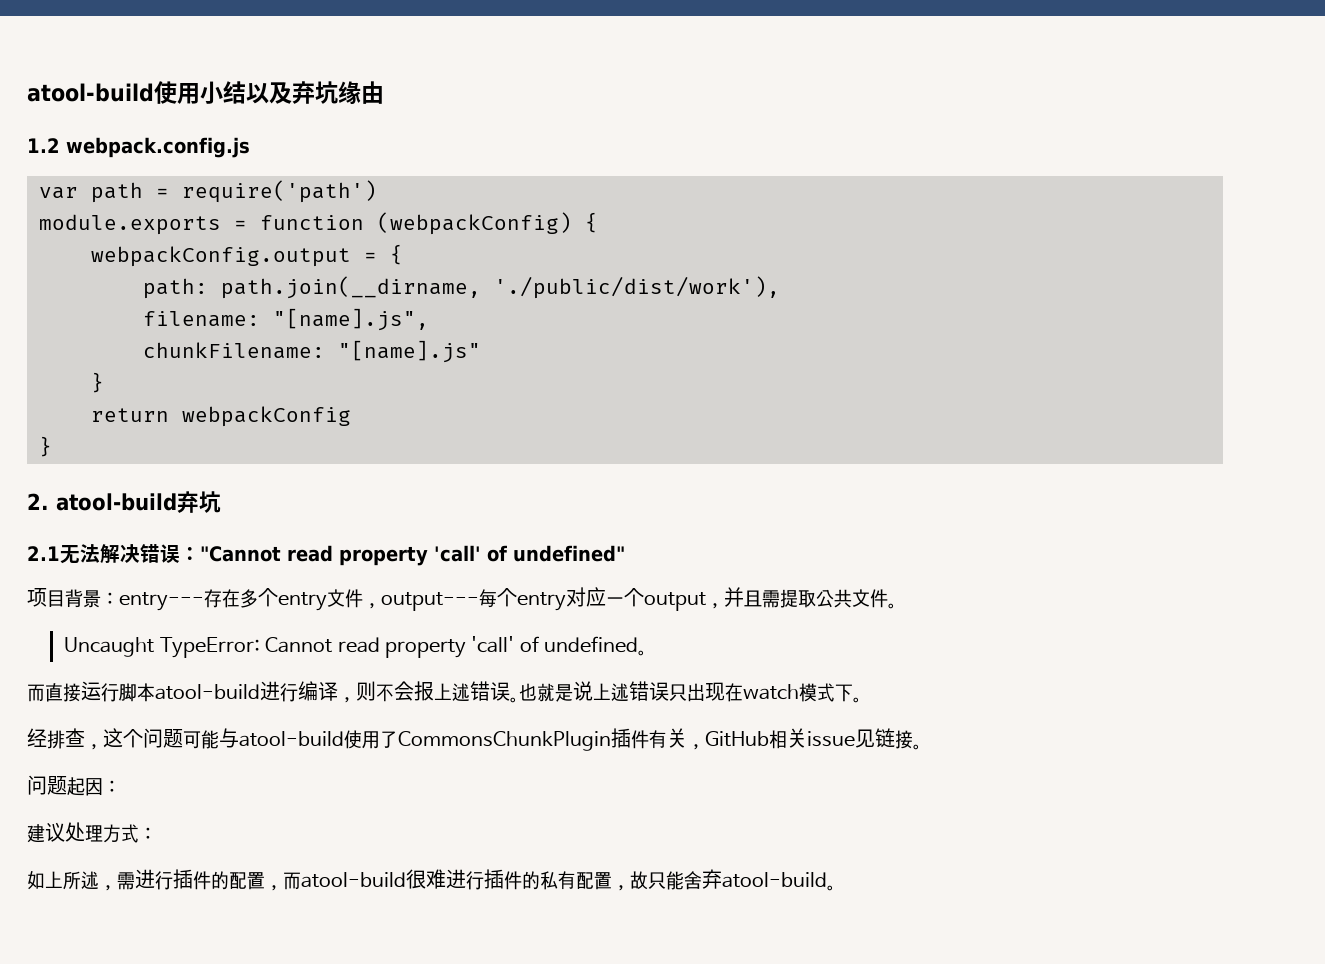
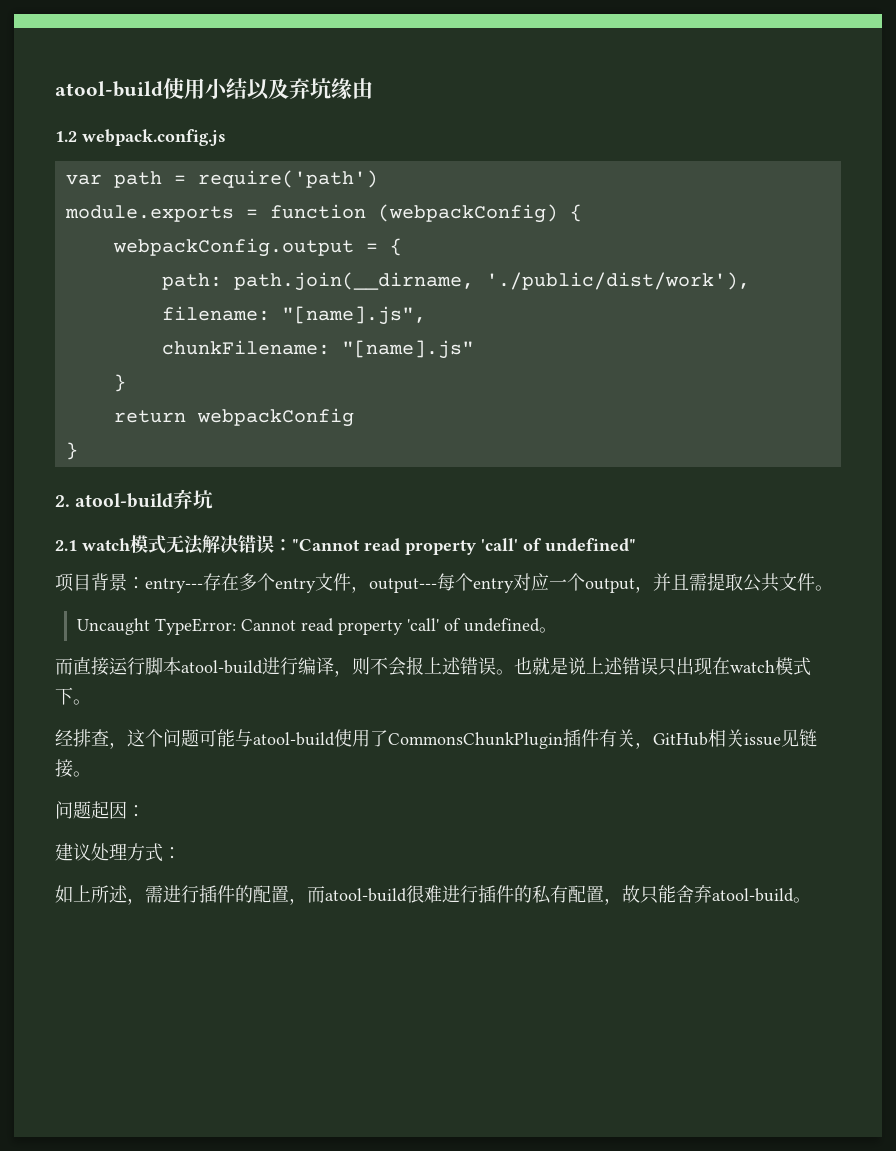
(60, 553) none -> [82,535,166,554] watch模式

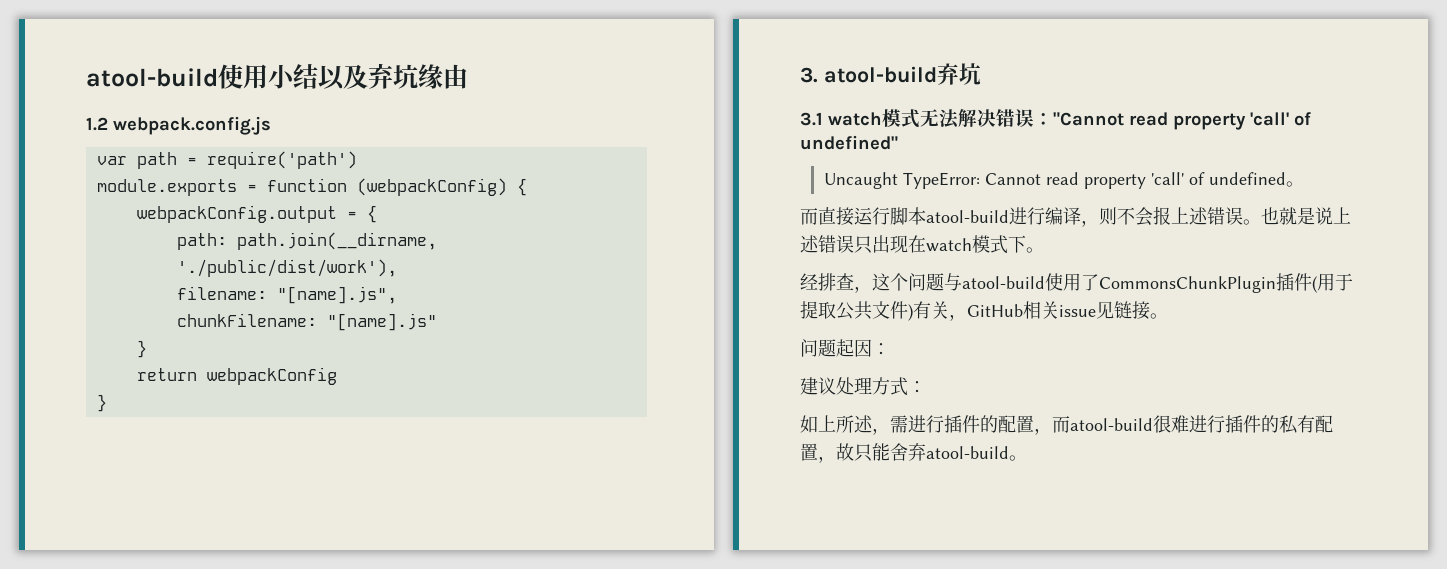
[55,495,70,507] 2. -> [800,67,818,83] 3.
[55,540,77,551] 2.1 -> [800,112,823,126] 3.1
[55,573,833,593] // 项目背景：entry---存在多个entry文件，output---每个entry对应一个output，并且需提取公共文件。 -> (898, 142) none
[199,729,235,747] 可能 -> (944, 282) none
(599, 738) none -> [1312,273,1353,293] [800,301,913,321] (用于提取公共文件)

